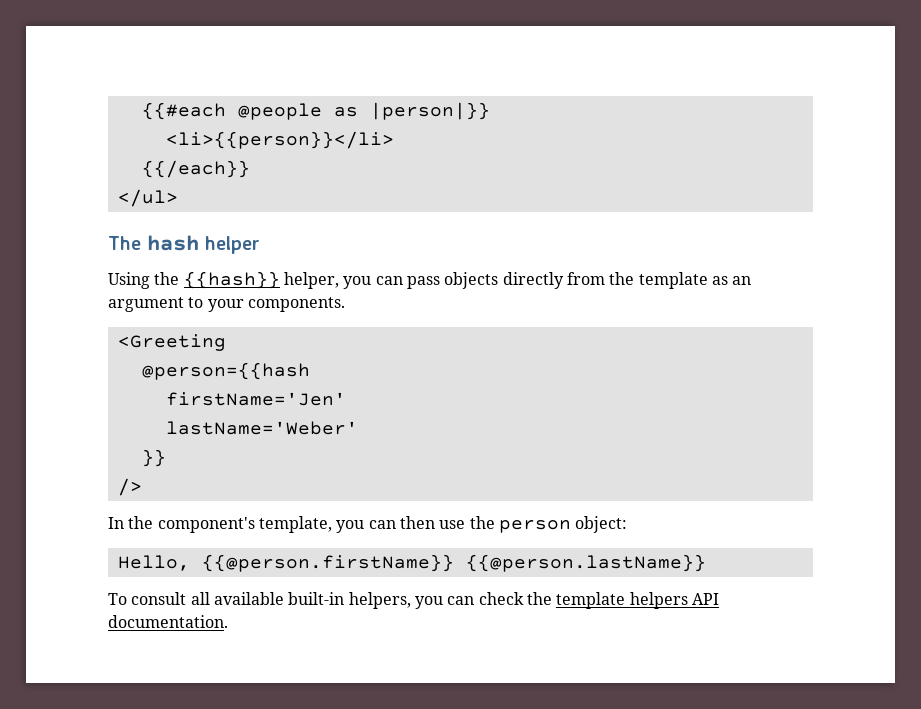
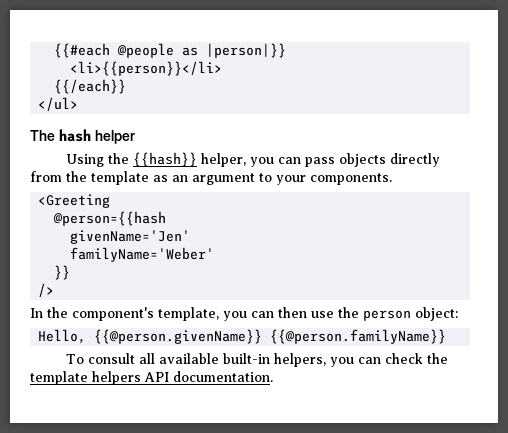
[165,392,346,406] [165,421,358,435] firstName='Jen' // lastName='Weber' -> [70,230,191,244] [70,247,215,262] givenName='Jen' // familyName='Weber'
[201,554,706,572] {{@person.firstName}} {{@person.lastName}} -> [94,329,447,344] {{@person.givenName}} {{@person.familyName}}

